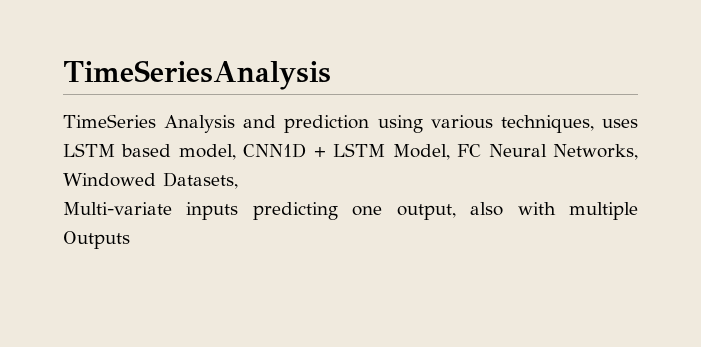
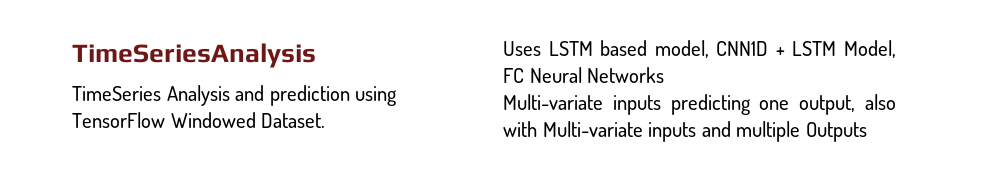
[430,115,638,133] various techniques, uses -> [72,112,326,128] [503,41,541,56] TensorFlow Windowed Dataset. // Uses
[553,144,639,160] [63,172,238,189] Networks, Windowed Datasets, -> [587,67,665,83] Networks
(556, 208) none -> [542,121,731,142] Multi-variate inputs and

